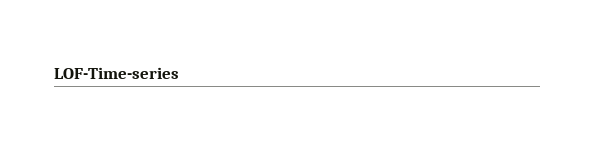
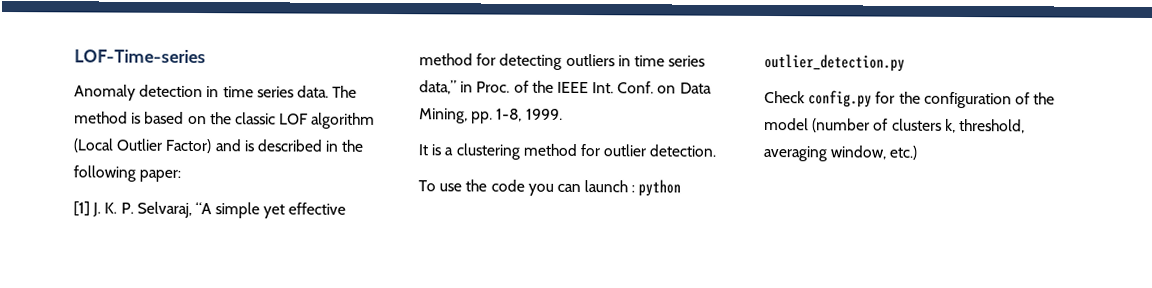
(179, 73) none -> [74,84,358,101] [74,111,376,129] [73,138,365,154] [73,165,182,182] [73,201,347,219] [419,53,706,70] [419,80,712,95] [419,108,563,124] [418,143,717,160] [418,179,682,197] [764,53,905,72] [764,90,1056,109] [764,117,1025,134] [763,145,918,162] // Anomaly detection in time series data. The method is based on the classic LOF algorithm (Local Outlier Factor) and is described in the following paper: // [1] J. K. P. Selvaraj, “A simple yet effective method for detecting outliers in time series data,” in Proc. of the IEEE Int. Conf. on Data Mining, pp. 1-8, 1999. // It is a clustering method for outlier detection. // To use the code you can launch : python outlier_detection.py // Check config.py for the configuration of the model (number of clusters k, threshold, averaging window, etc.)

